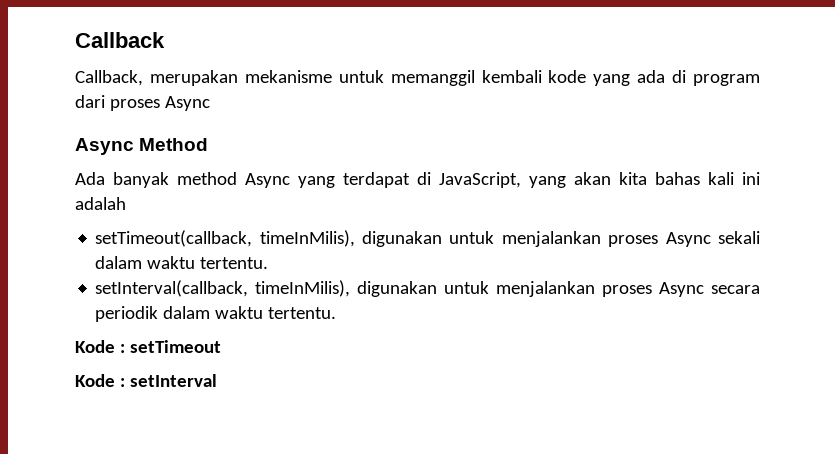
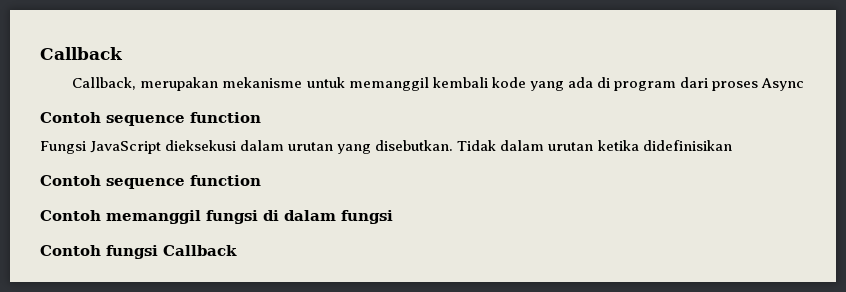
[75,138,209,155] [75,172,760,188] [75,197,126,210] [95,230,760,247] [95,256,269,269] [95,280,760,297] [95,306,337,322] [75,340,221,353] [75,374,217,387] Async Method // Ada banyak method Async yang terdapat di JavaScript, yang akan kita bahas kali ini adalah // setTimeout(callback, timeInMilis), digunakan untuk menjalankan proses Async sekali dalam waktu tertentu. // setInterval(callback, timeInMilis), digunakan untuk menjalankan proses Async secara periodik dalam waktu tertentu. // Kode : setTimeout // Kode : setInterval -> [40,112,261,126] [40,140,732,154] [40,175,261,189] [40,210,393,224] [40,245,237,259] Contoh sequence function // Fungsi JavaScript dieksekusi dalam urutan yang disebutkan. Tidak dalam urutan ketika didefinisikan // Contoh sequence function // Contoh memanggil fungsi di dalam fungsi // Contoh fungsi Callback

